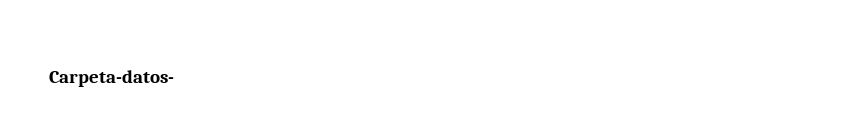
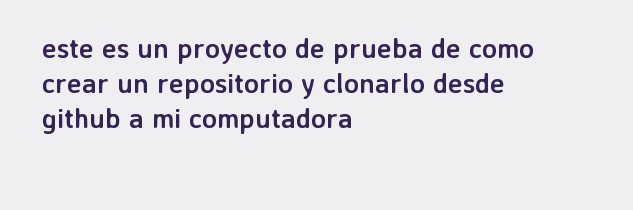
[49,70,174,87] Carpeta-datos- -> [42,38,534,64] [42,73,505,99] [42,108,353,134] este es un proyecto de prueba de como crear un repositorio y clonarlo desde github a mi computadora

